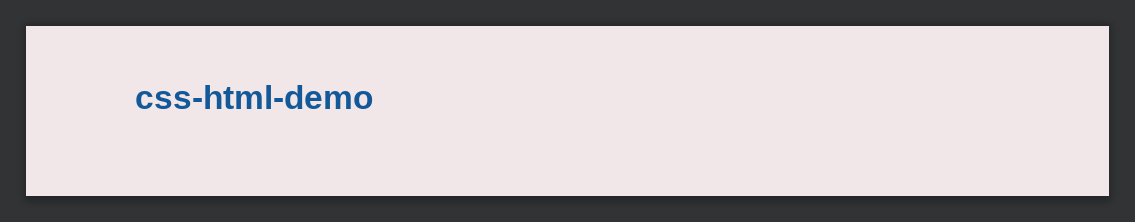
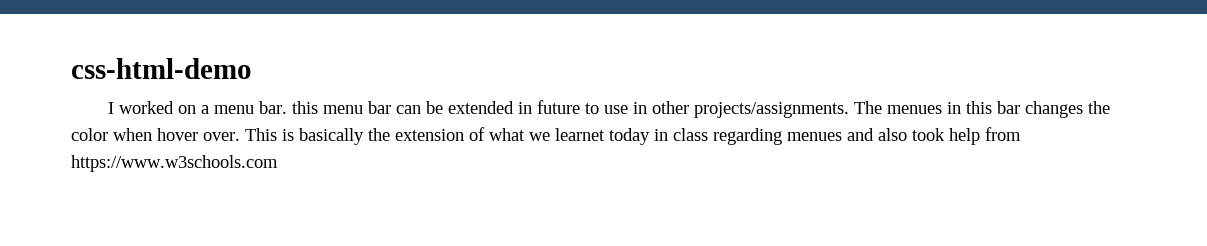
(373, 97) none -> [108,100,1111,118] [71,127,1021,145] [71,155,278,172] // I worked on a menu bar. this menu bar can be extended in future to use in other projects/assignments. The menues in this bar changes the color when hover over. This is basically the extension of what we learnet today in class regarding menues and also took help from https://www.w3schools.com

